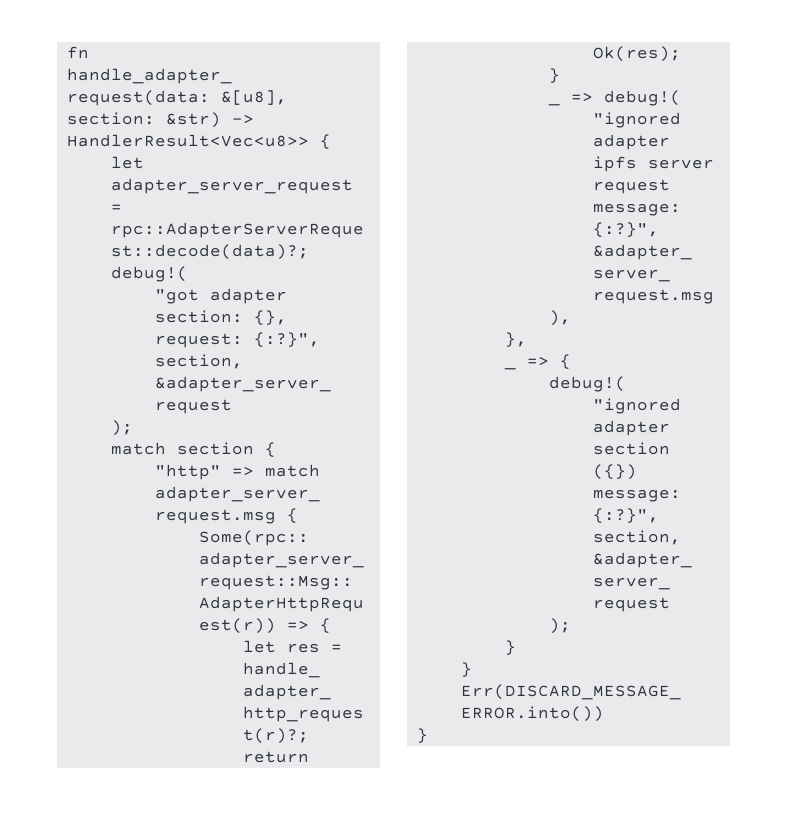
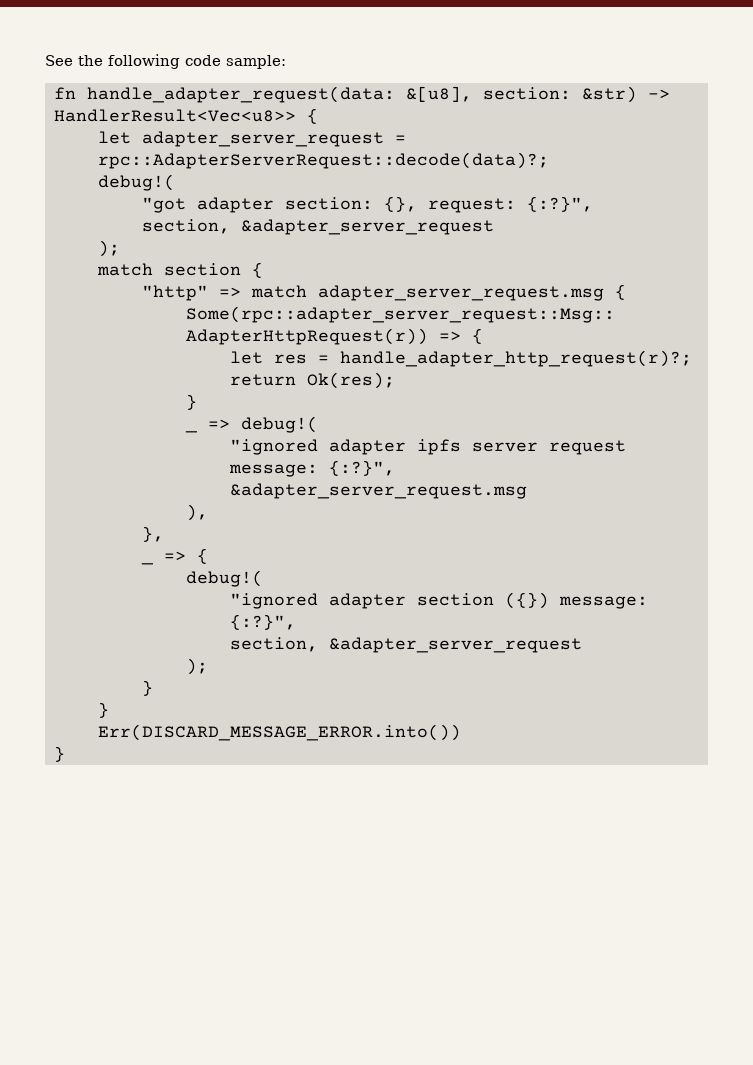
(66, 52) none -> [45,54,286,69] See the following code sample: //

